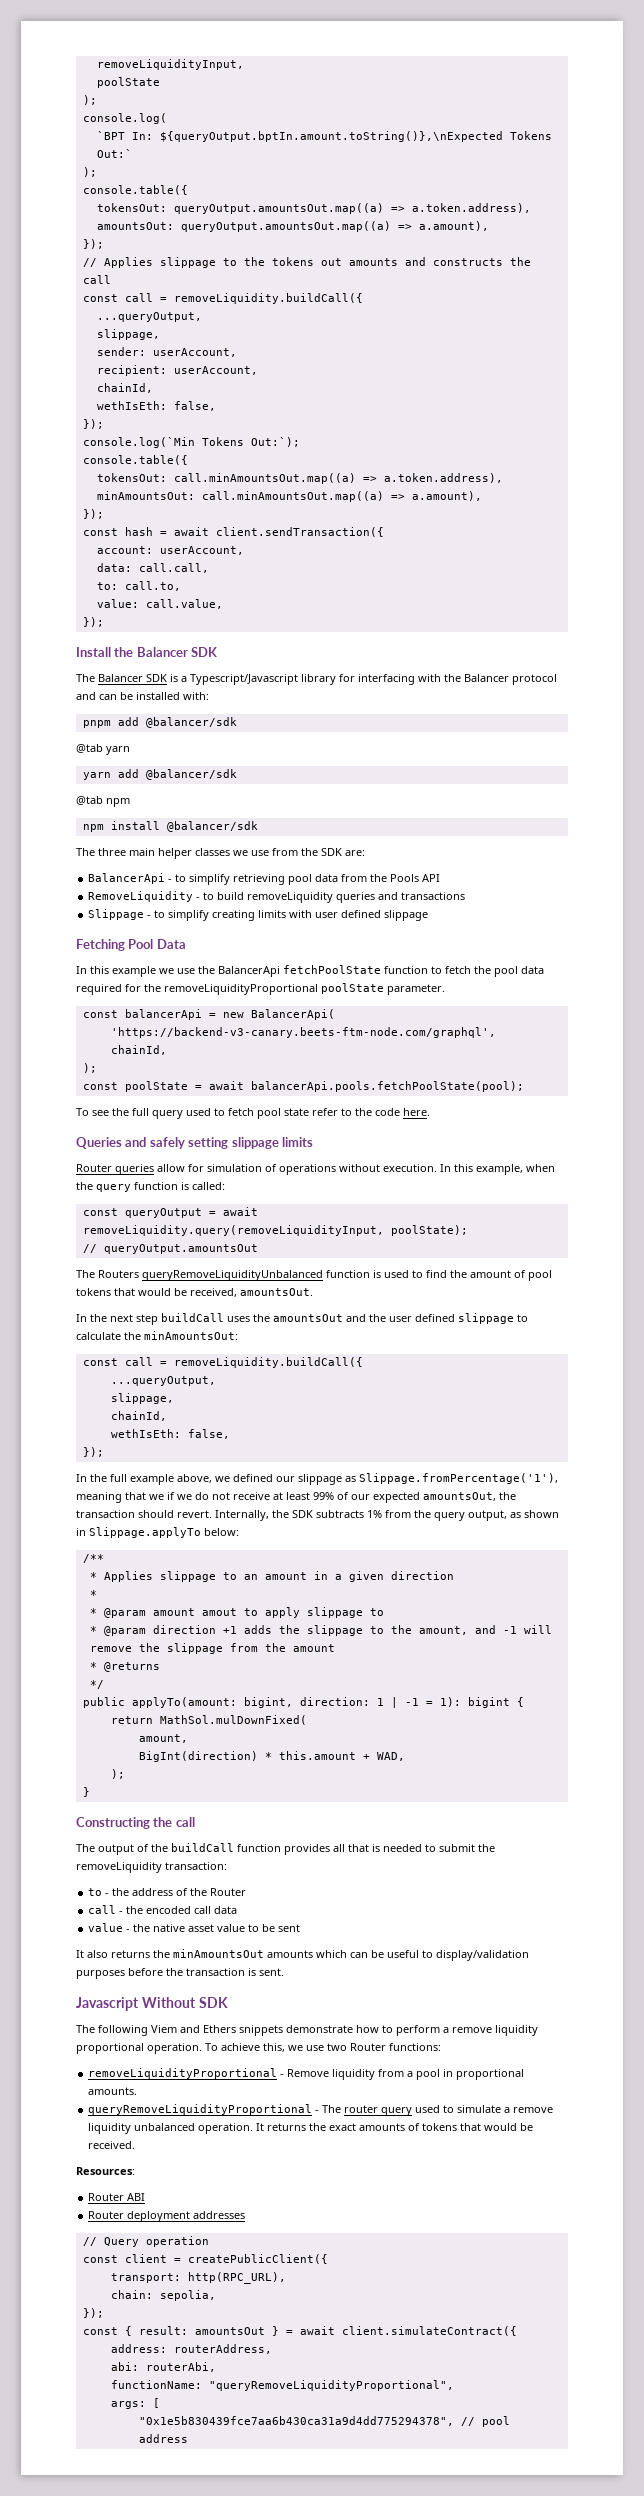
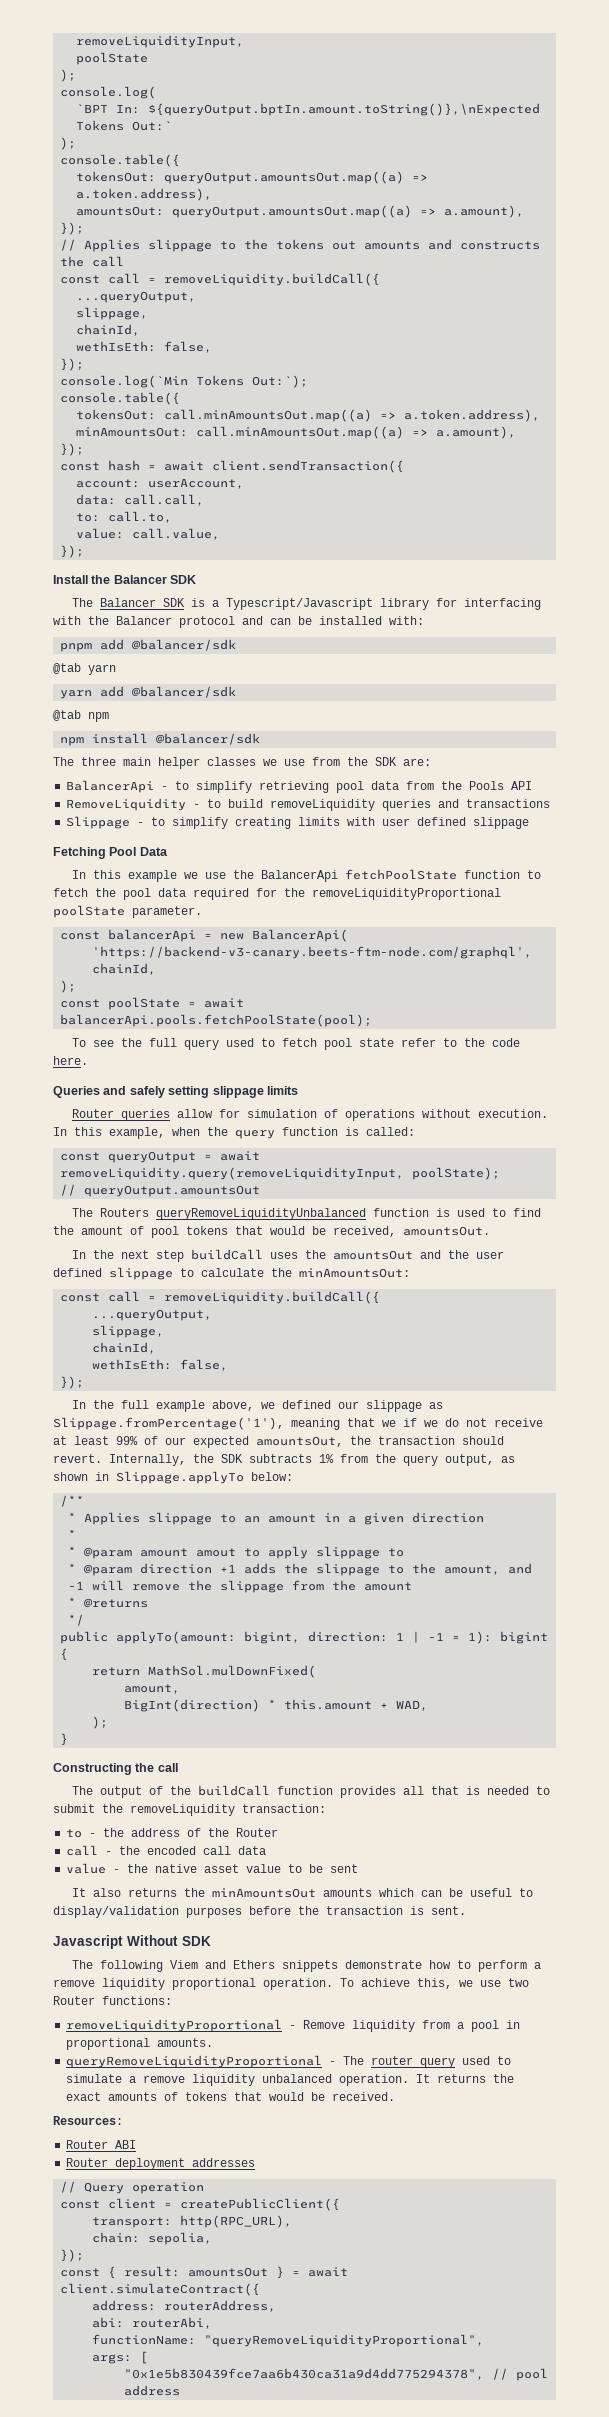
[96,347,237,357] [96,365,258,376] // sender: userAccount, // recipient: userAccount, -> (149, 313) none

